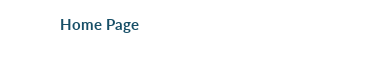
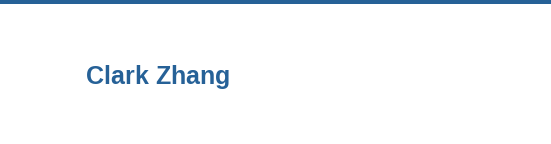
[60,19,140,33] Home Page -> [86,65,230,89] Clark Zhang

